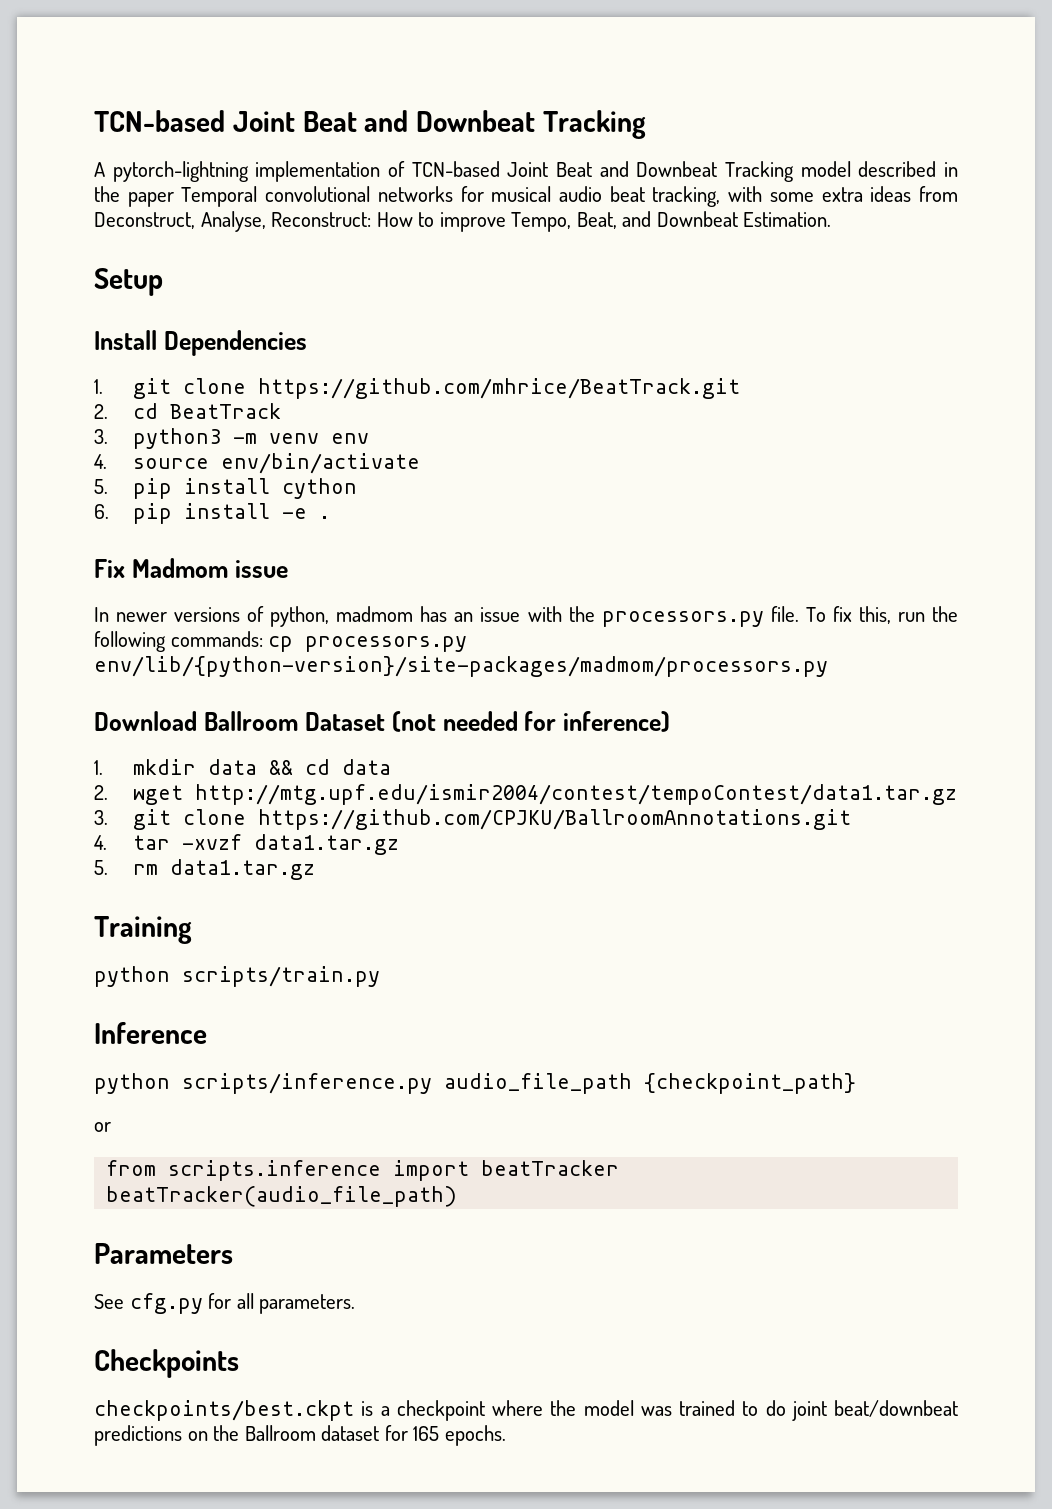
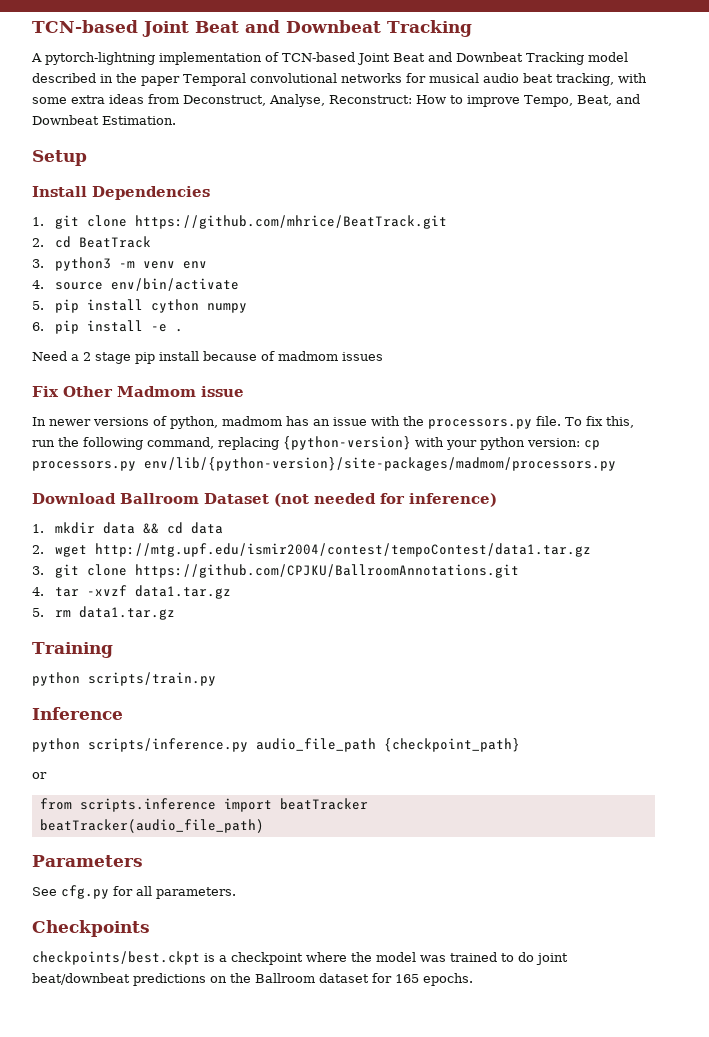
(358, 488) none -> [206,303,247,313] numpy
(331, 517) none -> [32,351,383,364] // Need a 2 stage pip install because of madmom issues
(125, 568) none -> [63,386,113,397] Other
[170,631,263,647] commands: -> [147,436,580,450] command, replacing {python-version} with your python version:

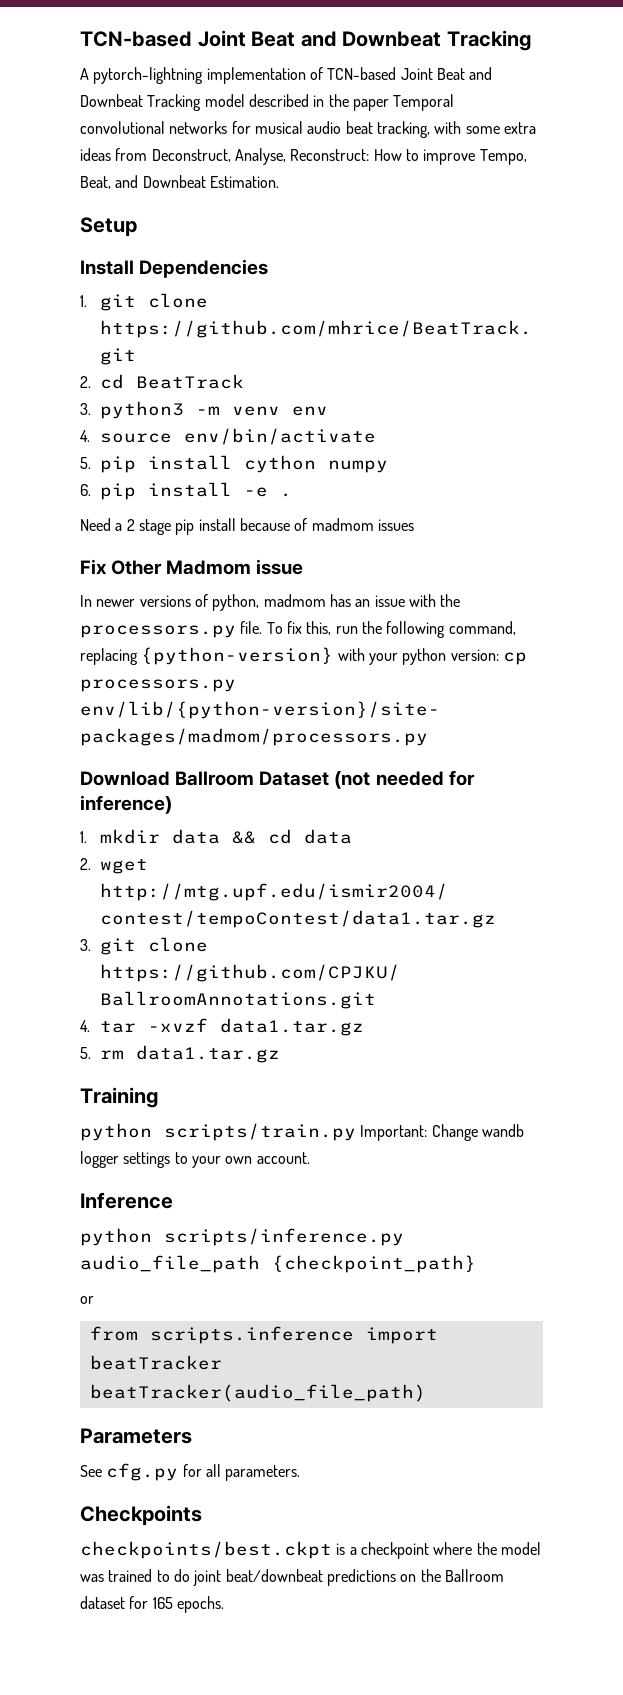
(216, 679) none -> [360,1124,524,1141] [80,1151,310,1168] Important: Change wandb logger settings to your own account.

